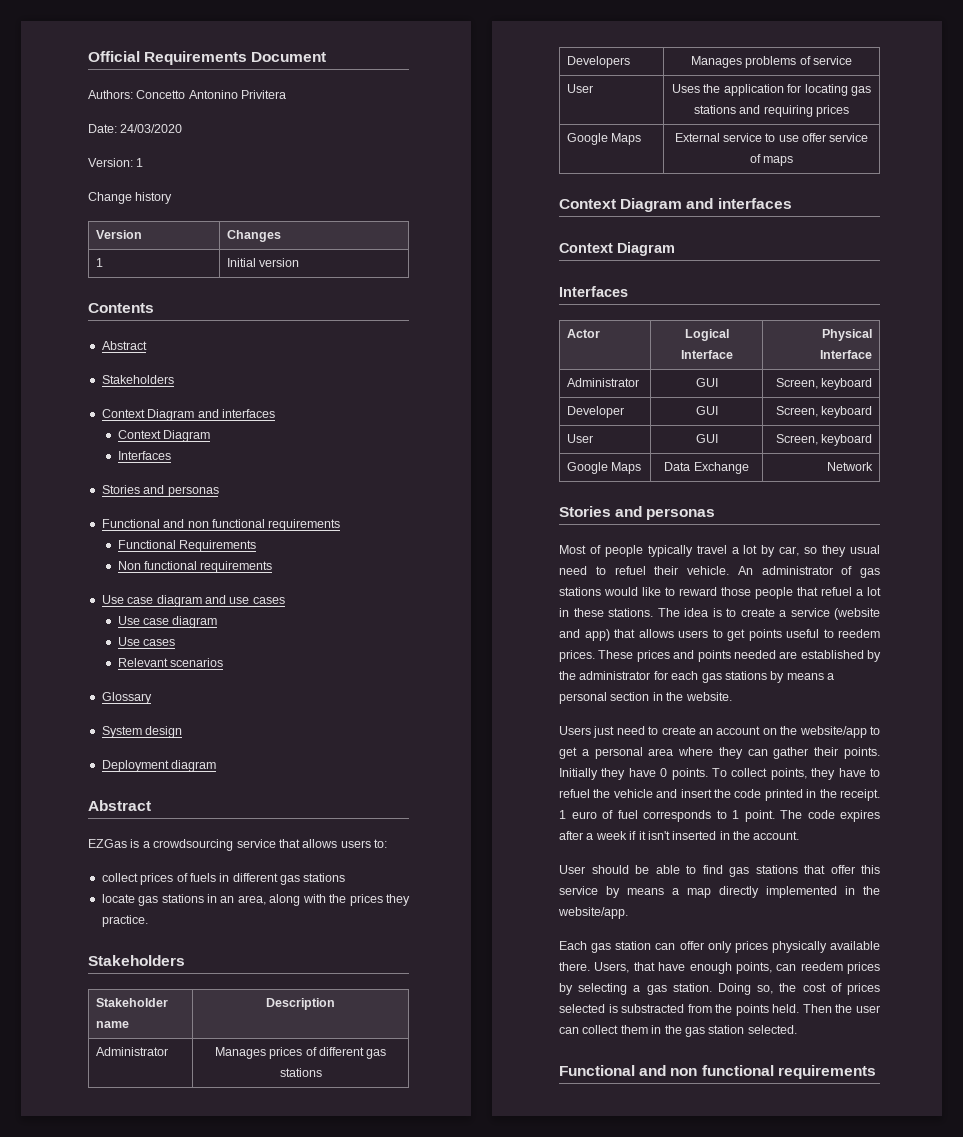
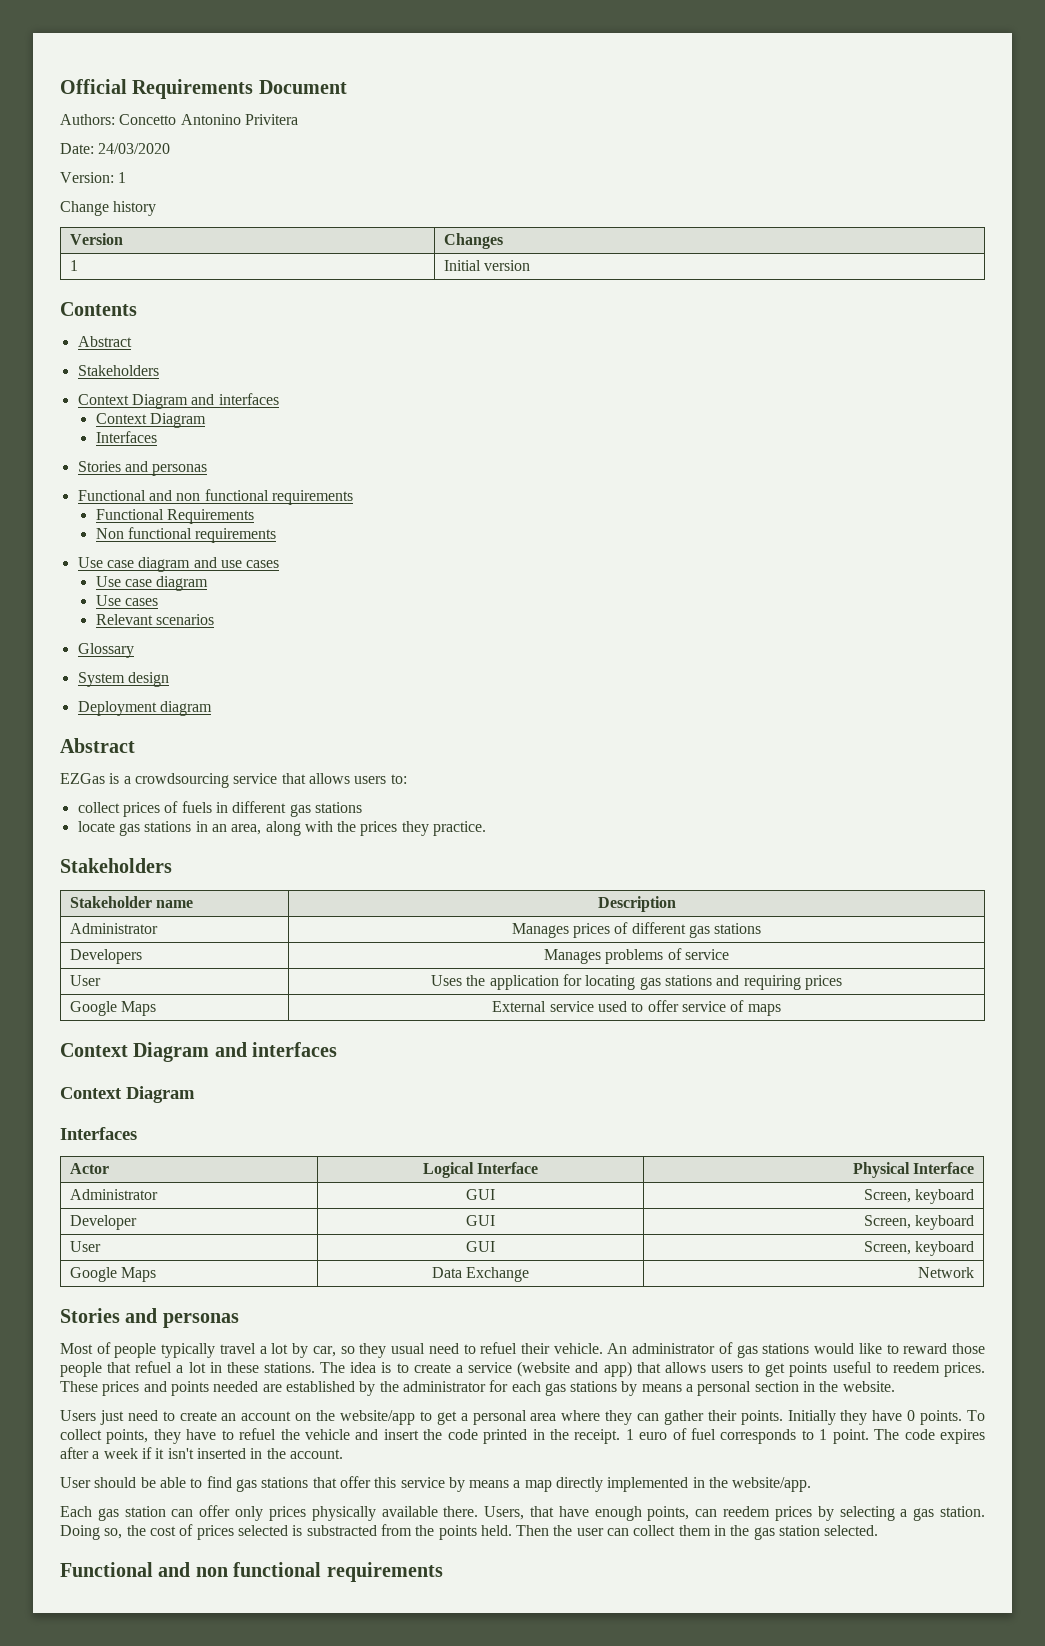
[765,133,799,142] to use -> [598,1001,644,1012] used to

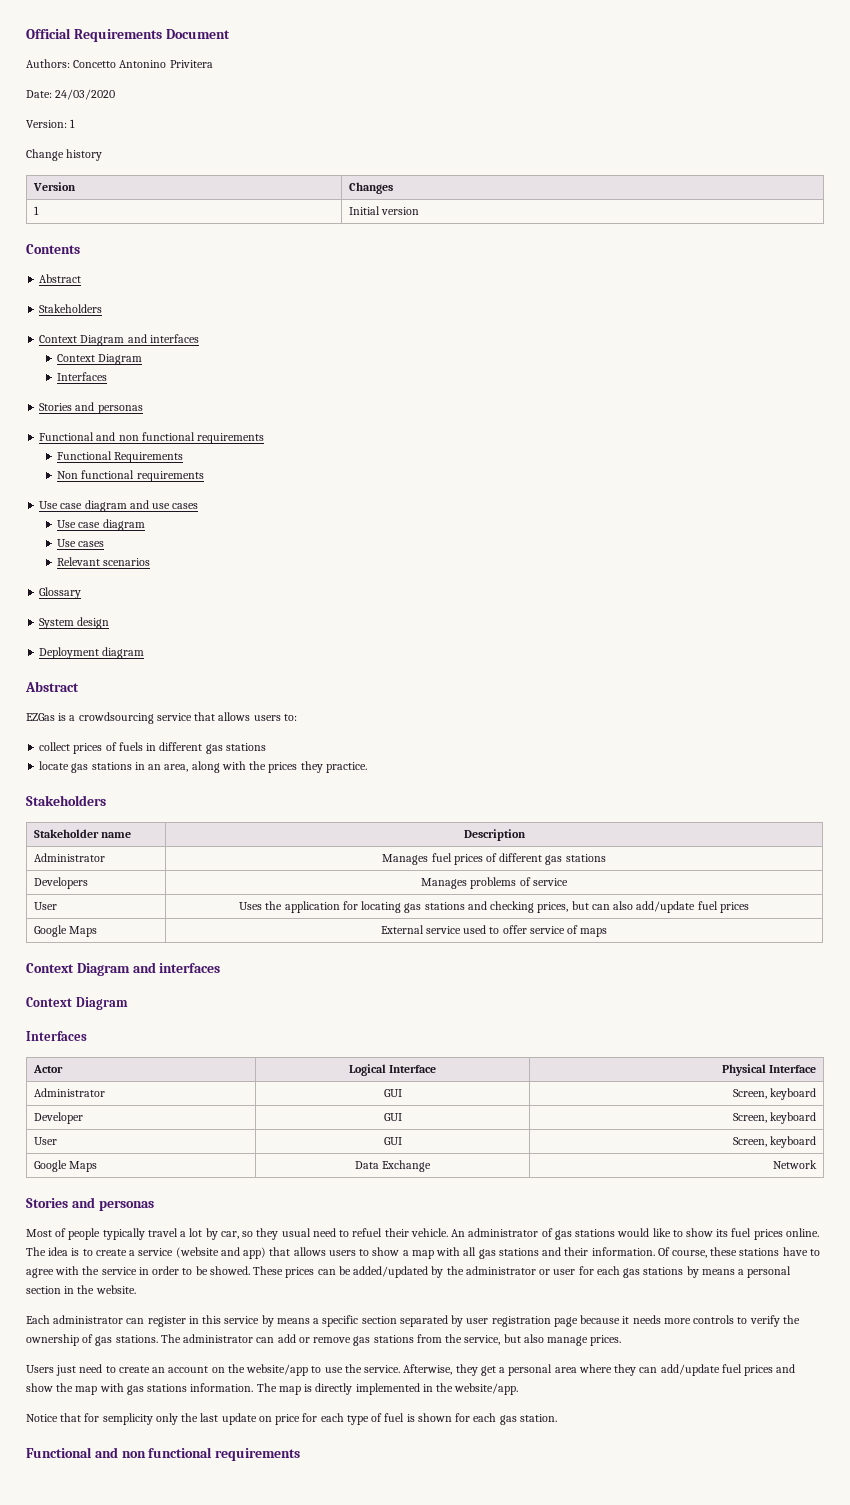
(569, 930) none -> [431,853,452,862] fuel
[743,975,801,990] requiring -> [490,901,718,913] checking prices, but can also add/update fuel
[903,1343,986,1354] [60,1361,316,1377] reward those people that refuel a lot in these stations. -> [686,1228,819,1240] show its fuel prices online.
[765,1361,986,1377] [60,1381,355,1396] get points useful to reedem prices. These prices and points needed are established -> [372,1247,820,1259] [26,1266,429,1278] show a map with all gas stations and their information. Of course, these stations have to agree with the service in order to be showed. These prices can be added/updated
(486, 1386) none -> [539,1269,576,1275] or user
(895, 1386) none -> [26,1315,800,1327] [26,1334,622,1346] // Each administrator can register in this service by means a specific section separated by user registration page because it needs more controls to verify the ownership of gas stations. The administrator can add or remove gas stations from the service, but also manage prices.
(432, 1416) none -> [324,1364,478,1376] use the service. Afterwise, they
[663,1410,985,1425] [60,1428,985,1444] [60,1447,343,1459] [60,1476,552,1492] gather their points. Initially they have 0 points. To collect points, they have to refuel the vehicle and insert the code printed in the receipt. 1 euro of fuel corresponds to 1 point. The code expires after a week if it isn't inserted in the account. // User should be able to find gas stations that offer this service by means a map -> [660,1364,796,1376] [26,1383,313,1395] add/update fuel prices and show the map with gas stations information. The map is
[60,1505,986,1521] [60,1524,879,1540] Each gas station can offer only prices physically available there. Users, that have enough points, can reedem prices by selecting a gas station. Doing so, the cost of prices selected is substracted from the points held. Then the user can collect them in the gas station selected. -> [26,1413,557,1425] Notice that for semplicity only the last update on price for each type of fuel is shown for each gas station.

